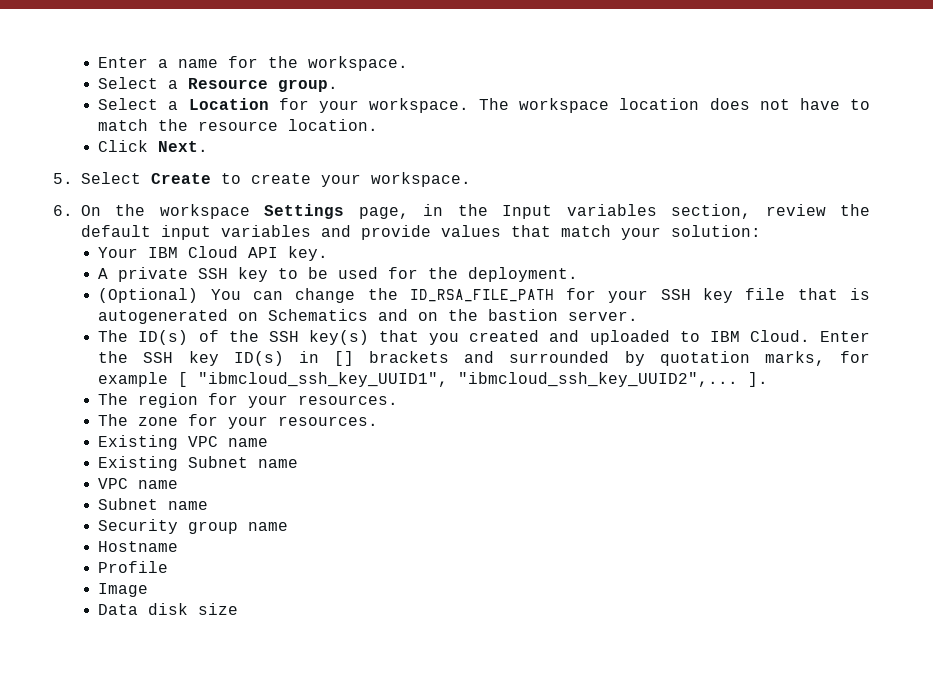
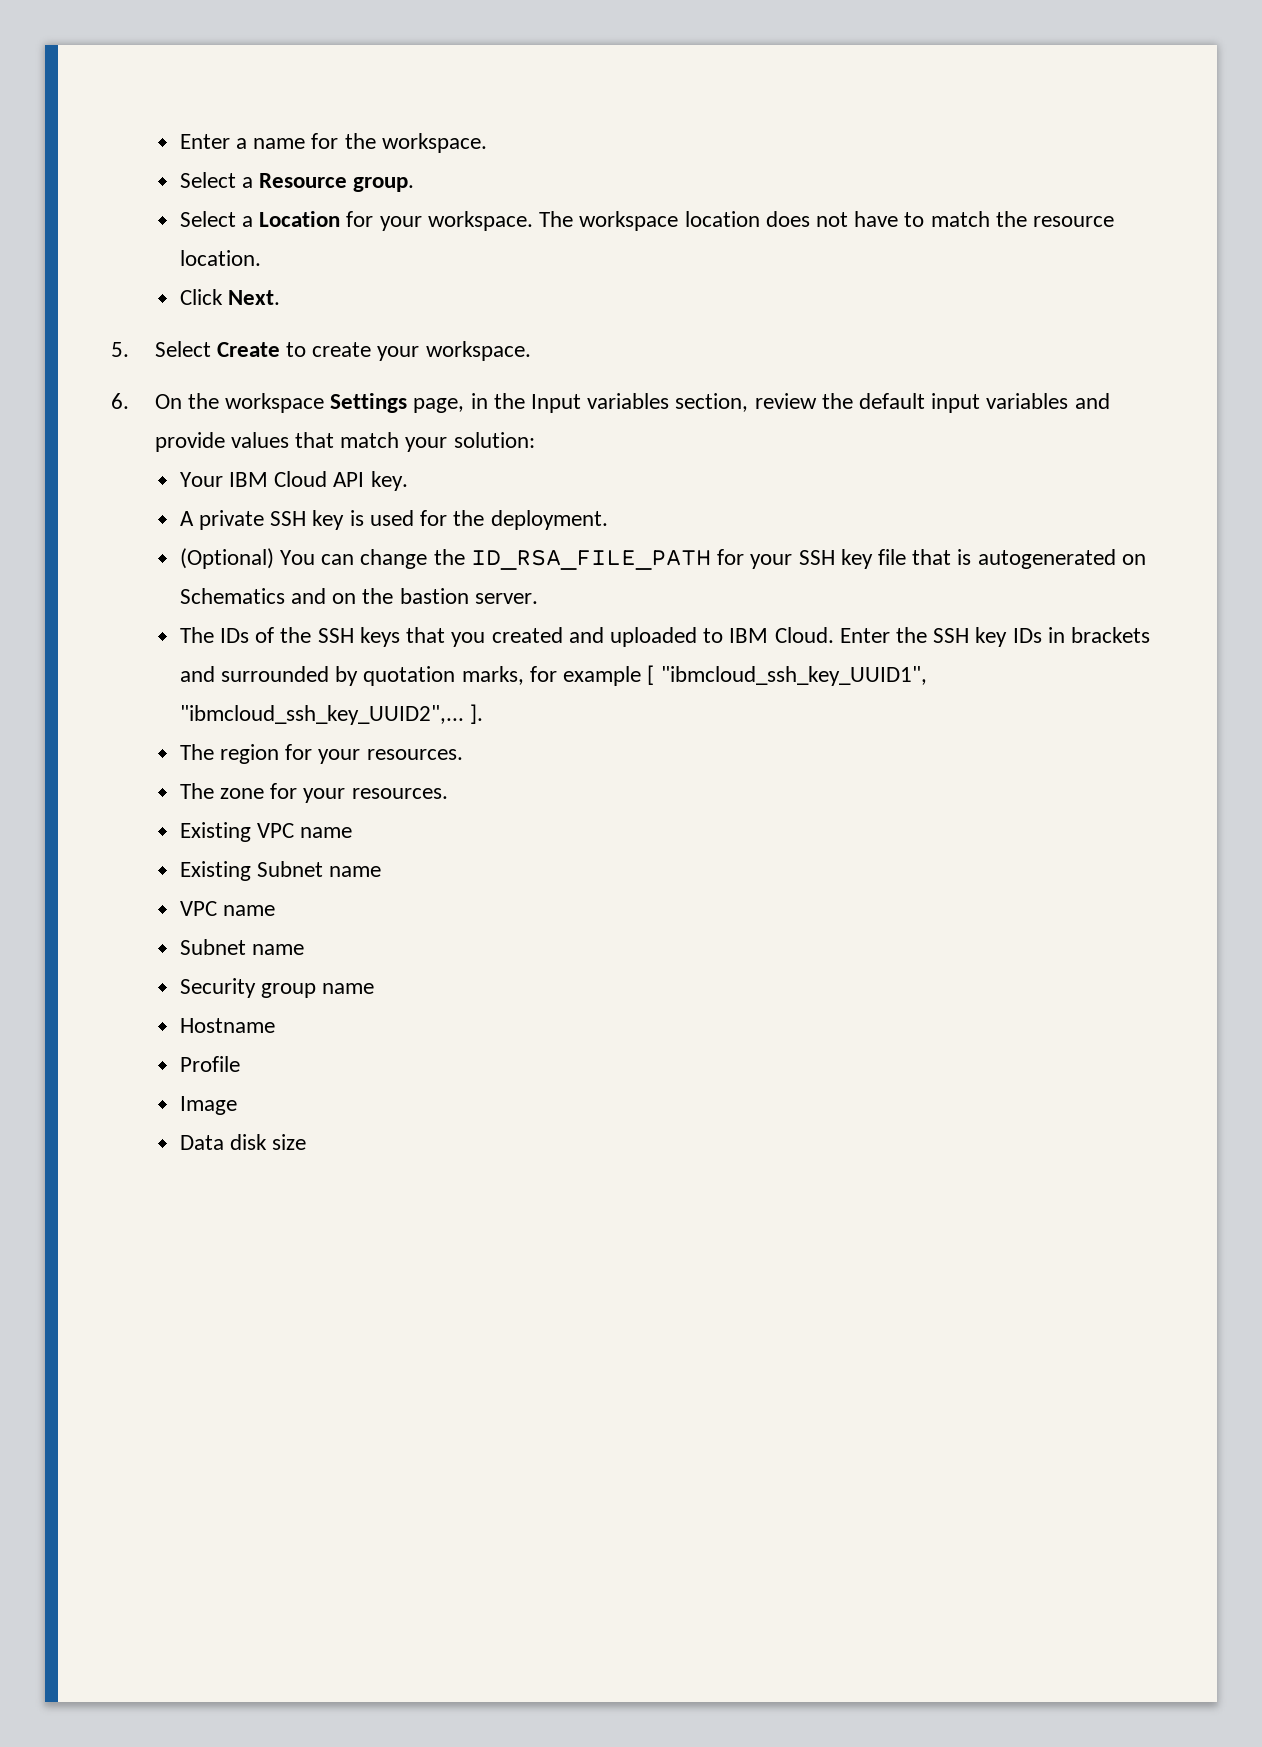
[278,267,329,279] to be -> [349,510,364,526] is
[138,330,189,345] ID(s) -> [220,628,250,643] IDs
[308,330,369,345] key(s) -> [359,627,400,647] keys
[233,351,354,366] ID(s) in [] -> [1012,627,1065,643] IDs in

